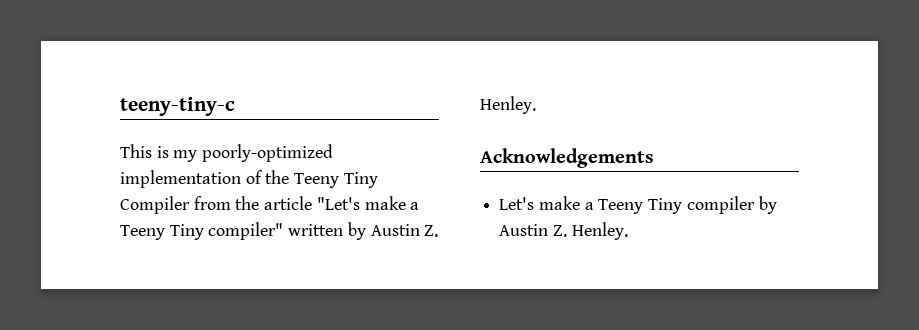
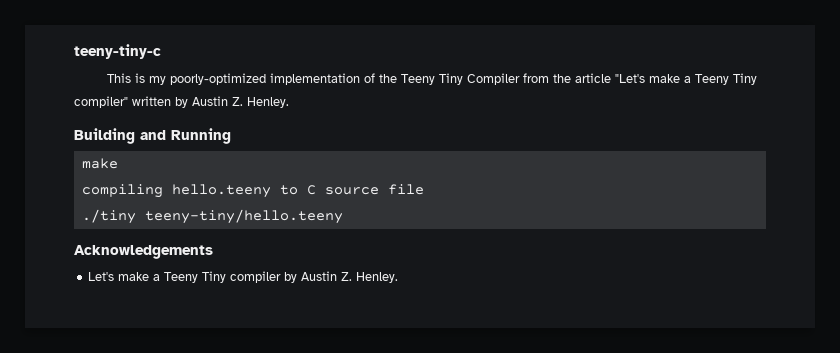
(536, 105) none -> [74,128,231,144] [81,158,118,169] [81,184,424,198] [81,209,343,224] // Building and Running // make // compiling hello.teeny to C source file // ./tiny teeny-tiny/hello.teeny

